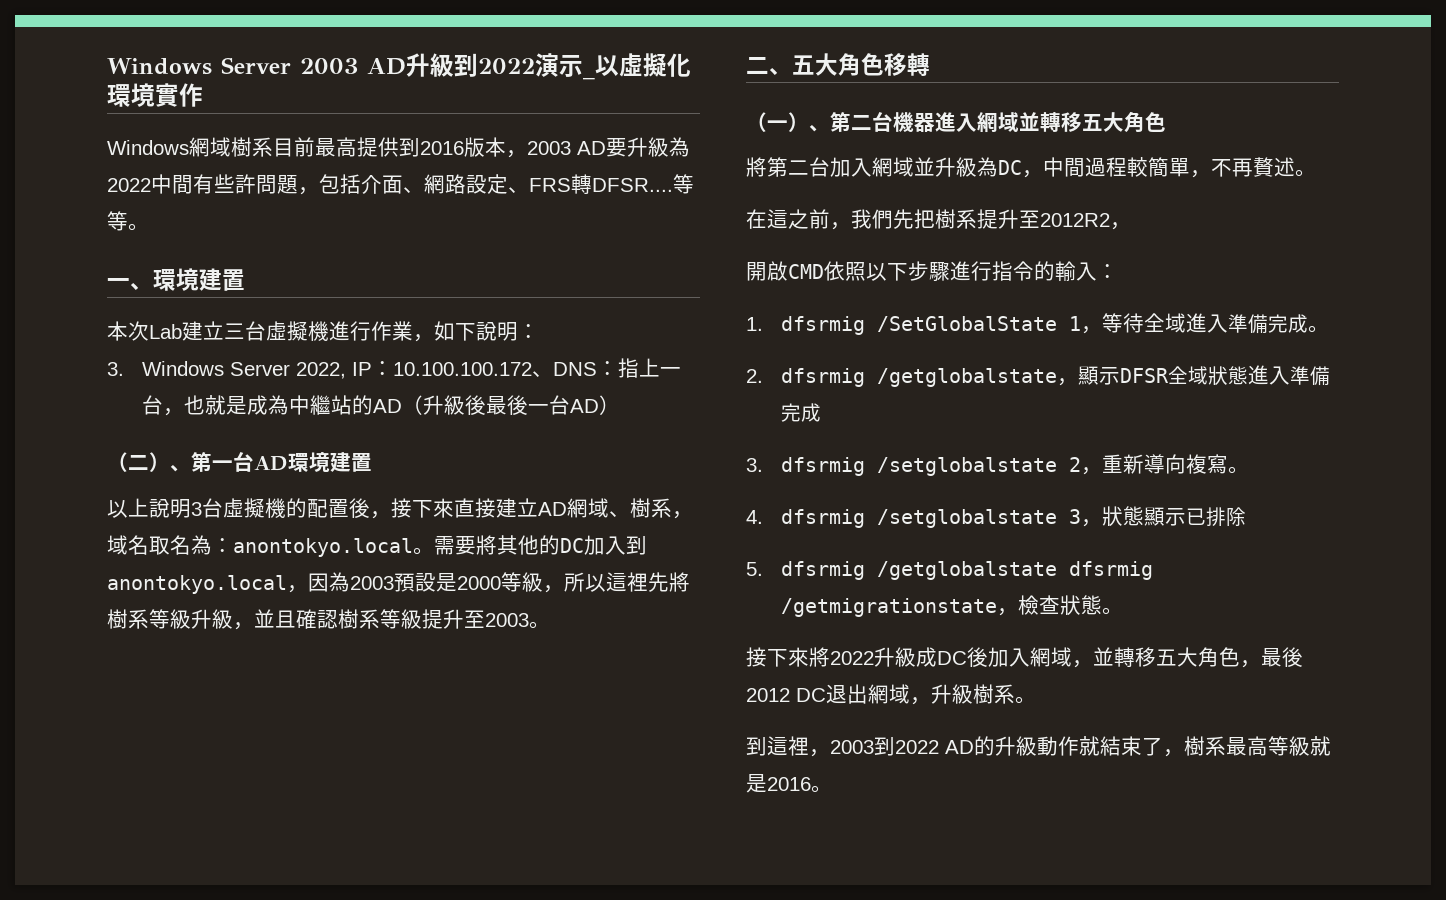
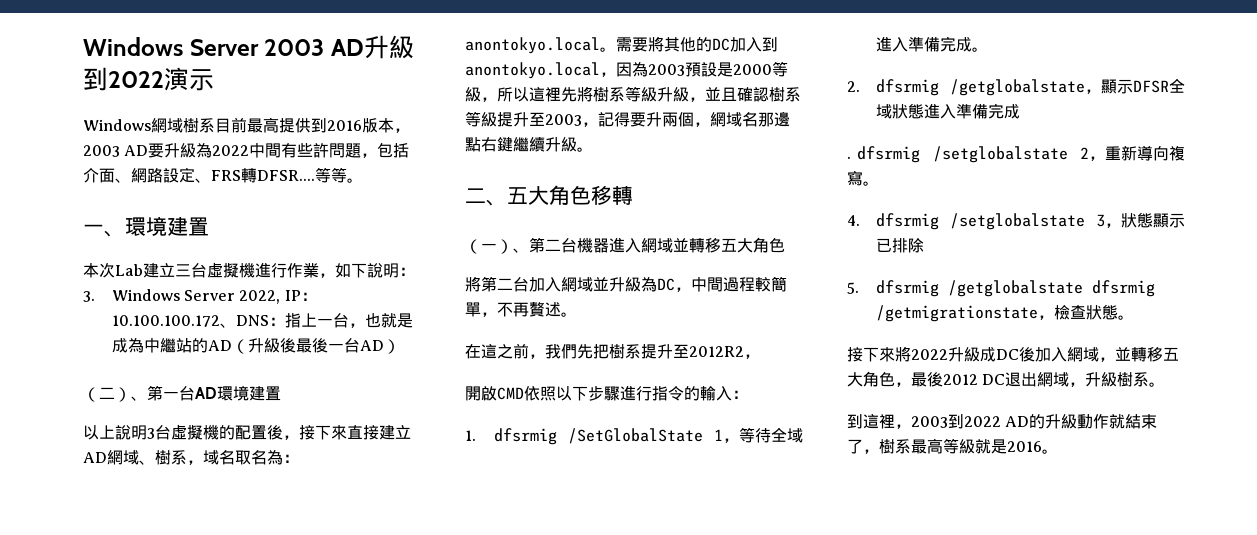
[582,53,691,80] [107,83,203,107] _以虛擬化環境實作 -> (214, 80) none
(529, 620) none -> [582,111,790,127] [465,137,577,152] ，記得要升兩個，網域名那邊點右鍵繼續升級
[746,458,763,472] 3. -> [847,156,851,159] .

